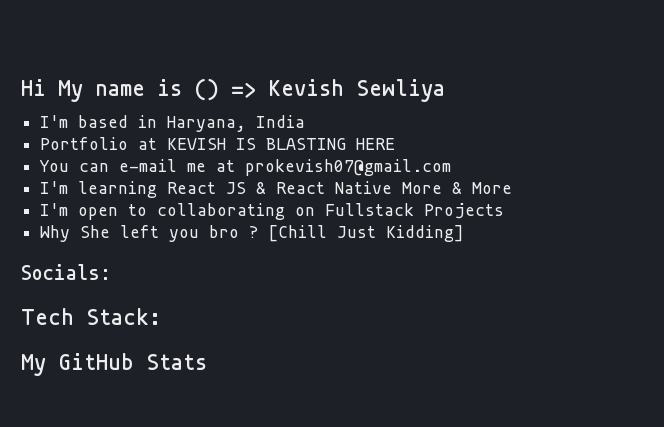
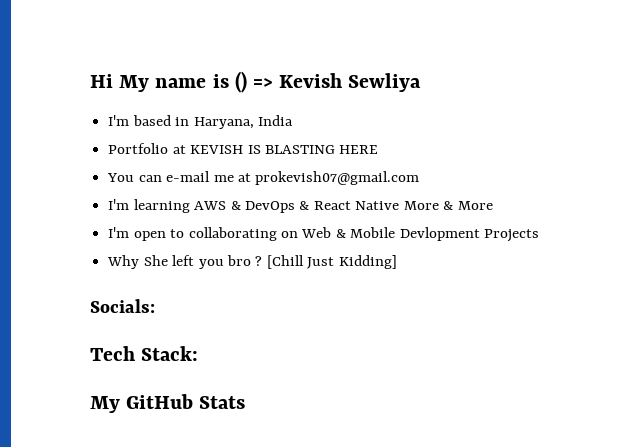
[167,182,247,194] React JS -> [194,201,295,213] AWS & DevOps
[325,203,415,216] Fullstack -> [301,227,480,241] Web & Mobile Devlopment

